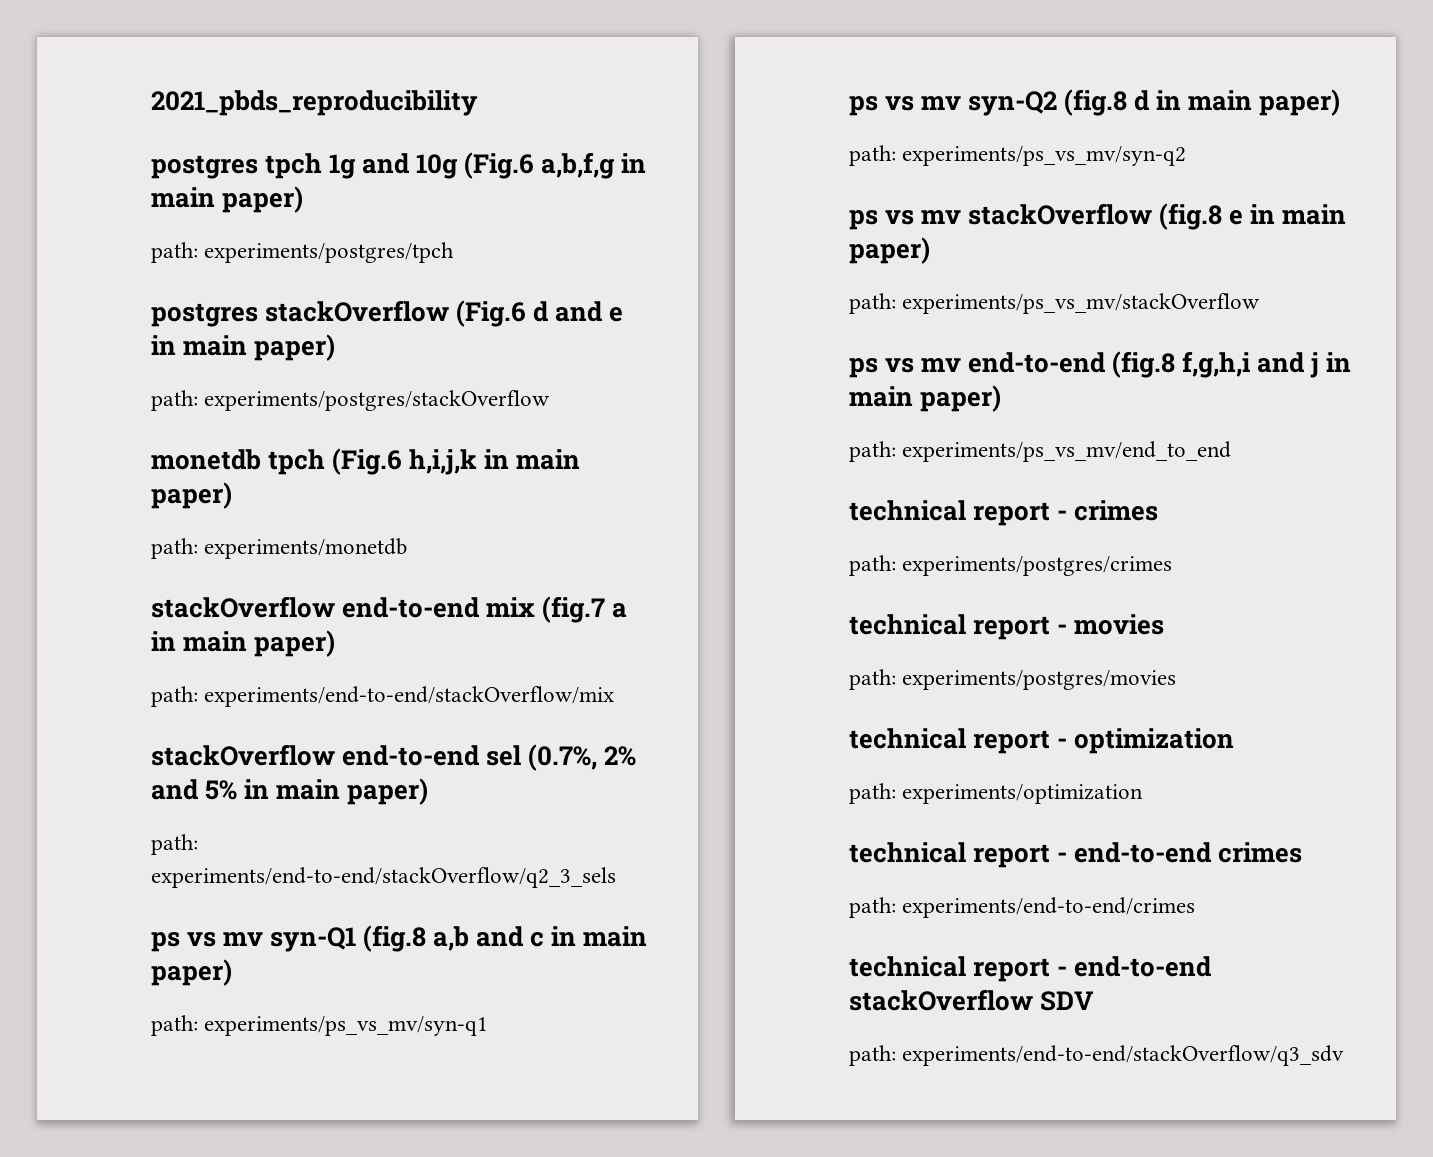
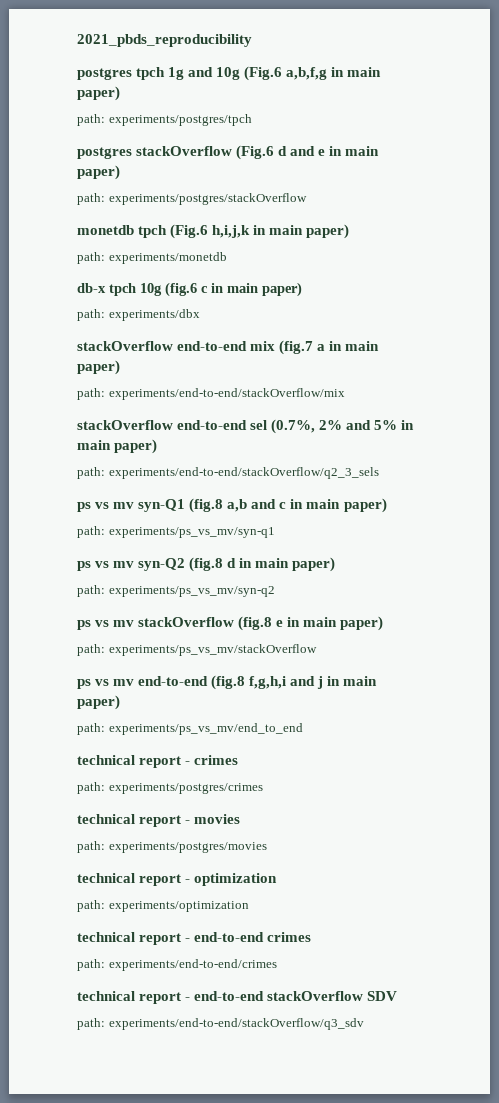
(408, 548) none -> [77,282,302,297] [77,309,200,321] // db-x tpch 10g (fig.6 c in main paper) // path: experiments/dbx

